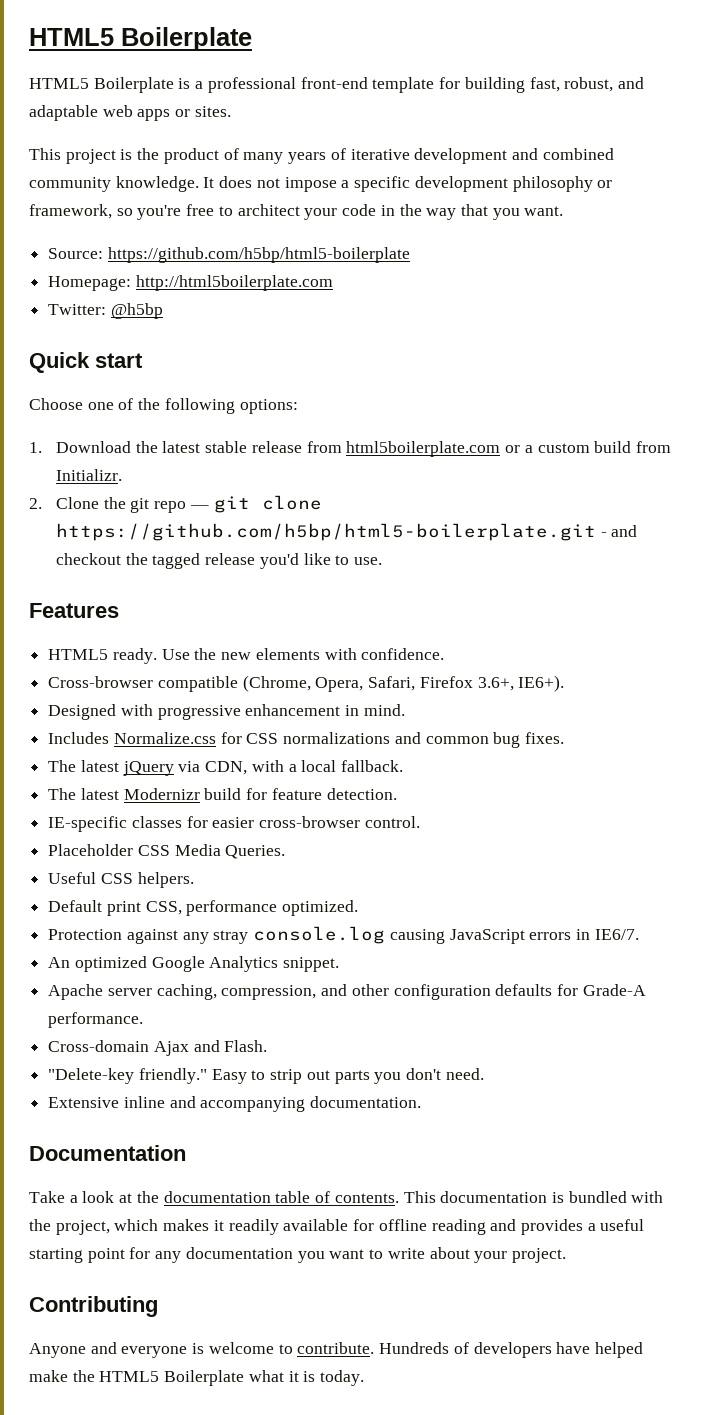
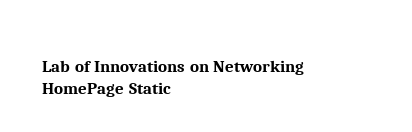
[29,27,252,51] [29,77,644,93] [29,105,231,121] [29,148,614,164] [29,176,613,192] [29,204,564,220] [48,247,410,263] [48,275,333,291] [48,303,163,319] [29,352,143,373] [29,398,298,414] [29,441,671,457] [55,469,122,481] [29,495,322,513] [55,523,638,541] [55,553,383,569] [29,603,119,618] [48,648,445,664] [48,675,565,692] [48,704,405,720] [48,732,565,748] [48,760,404,776] [48,788,397,800] [48,816,420,832] [48,844,286,859] [48,872,194,888] [48,900,359,916] [48,926,639,944] [48,956,340,972] [48,984,646,1000] [48,1012,144,1028] [48,1040,268,1056] [48,1068,484,1084] [48,1096,422,1112] [29,1145,186,1161] [29,1191,664,1203] [29,1219,645,1235] [29,1247,566,1263] [29,1296,158,1317] [29,1342,643,1358] [29,1370,365,1386] HTML5 Boilerplate // HTML5 Boilerplate is a professional front-end template for building fast, robust, and adaptable web apps or sites. // This project is the product of many years of iterative development and combined community knowledge. It does not impose a specific development philosophy or framework, so you're free to architect your code in the way that you want. // Source: https://github.com/h5bp/html5-boilerplate // Homepage: http://html5boilerplate.com // Twitter: @h5bp // Quick start // Choose one of the following options: // 1. Download the latest stable release from html5boilerplate.com or a custom build from Initializr. // 2. Clone the git repo — git clone https://github.com/h5bp/html5-boilerplate.git - and checkout the tagged release you'd like to use. // Features // HTML5 ready. Use the new elements with confidence. // Cross-browser compatible (Chrome, Opera, Safari, Firefox 3.6+, IE6+). // Designed with progressive enhancement in mind. // Includes Normalize.css for CSS normalizations and common bug fixes. // The latest jQuery via CDN, with a local fallback. // The latest Modernizr build for feature detection. // IE-specific classes for easier cross-browser control. // Placeholder CSS Media Queries. // Useful CSS helpers. // Default print CSS, performance optimized. // Protection against any stray console.log causing JavaScript errors in IE6/7. // An optimized Google Analytics snippet. // Apache server caching, compression, and other configuration defaults for Grade-A performance. // Cross-domain Ajax and Flash. // "Delete-key friendly." Easy to strip out parts you don't need. // Extensive inline and accompanying documentation. // Documentation // Take a look at the documentation table of contents. This documentation is bundled with the project, which makes it readily available for offline reading and provides a useful starting point for any documentation you want to write about your project. // Contributing // Anyone and everyone is welcome to contribute. Hundreds of developers have helped make the HTML5 Boilerplate what it is today. -> [42,60,305,75] [42,82,171,97] Lab of Innovations on Networking HomePage Static

